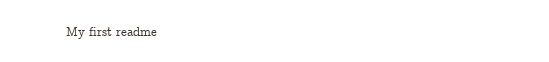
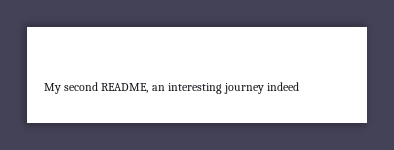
[89,27,157,36] first readme -> [64,82,300,94] second README, an interesting journey indeed

